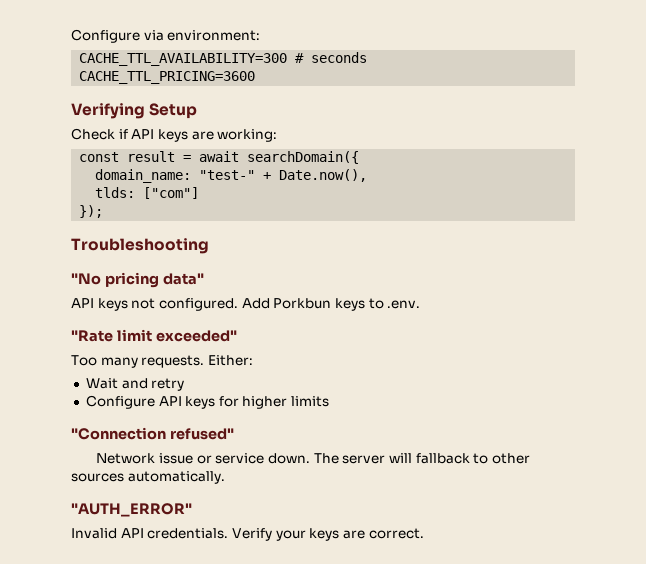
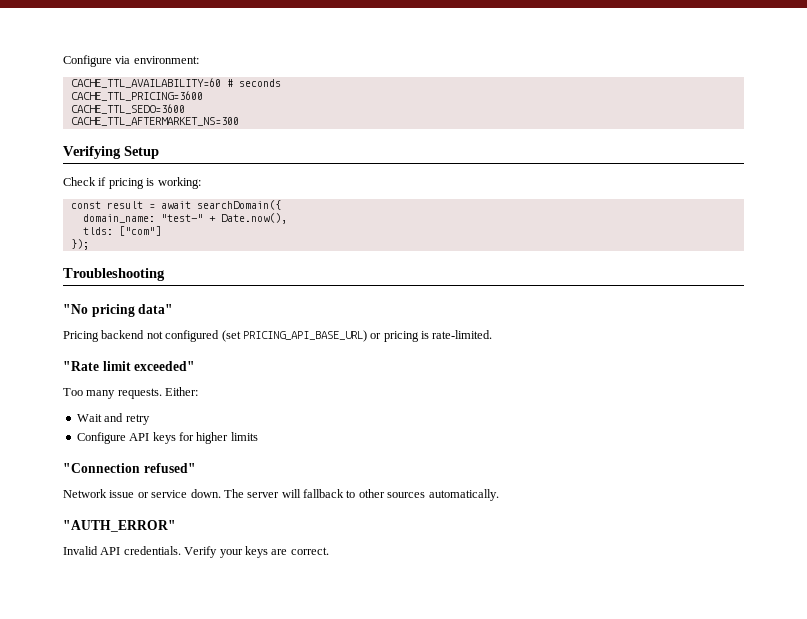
[79,53,288,66] CACHE_TTL_AVAILABILITY=300 -> [70,78,221,88] CACHE_TTL_AVAILABILITY=60
(256, 77) none -> [70,104,185,114] [70,117,239,126] // CACHE_TTL_SEDO=3600 // CACHE_TTL_AFTERMARKET_NS=300
[131,129,214,142] API keys are -> [108,178,155,189] pricing is
[71,298,421,311] API keys not configured. Add Porkbun keys to .env. -> [63,330,493,342] Pricing backend not configured (set PRICING_API_BASE_URL) or pricing is rate-limited.

